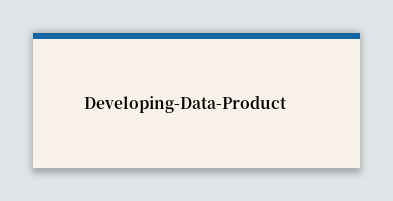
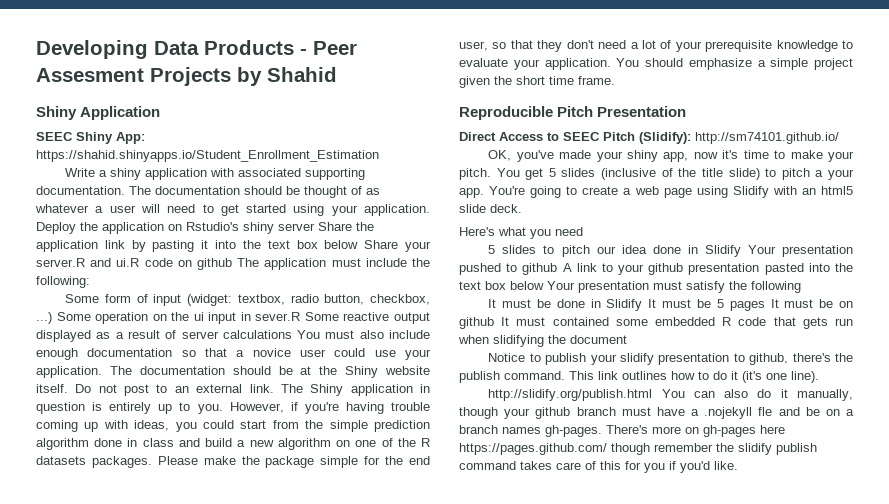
[84,95,287,113] Developing-Data-Product -> [36,40,357,59] [36,67,337,86] [36,106,161,120] [36,132,145,144] [36,150,379,162] [65,168,366,180] [36,186,380,198] [35,204,431,216] [36,222,374,234] [36,240,431,252] [36,258,430,270] [36,276,90,288] [65,294,430,306] [36,312,430,324] [36,330,431,342] [36,348,431,360] [36,366,430,378] [36,384,431,396] [36,402,430,414] [36,420,430,432] [36,438,430,450] [36,456,431,468] [459,40,853,52] [459,58,853,70] [459,76,615,88] [459,106,687,120] [459,132,839,144] [488,150,854,162] [459,168,855,180] [459,186,853,198] [459,204,522,213] [459,227,583,239] [488,245,853,257] [459,263,853,275] [459,281,801,293] [488,299,853,311] [459,317,853,329] [458,335,627,347] [488,353,853,365] [459,371,819,383] [488,389,853,401] [459,407,854,419] [459,425,785,437] [459,443,817,455] [459,461,738,473] Developing Data Products - Peer Assesment Projects by Shahid // Shiny Application // SEEC Shiny App: https://shahid.shinyapps.io/Student_Enrollment_Estimation // Write a shiny application with associated supporting documentation. The documentation should be thought of as whatever a user will need to get started using your application. Deploy the application on Rstudio's shiny server Share the application link by pasting it into the text box below Share your server.R and ui.R code on github The application must include the following: // Some form of input (widget: textbox, radio button, checkbox, ...) Some operation on the ui input in sever.R Some reactive output displayed as a result of server calculations You must also include enough documentation so that a novice user could use your application. The documentation should be at the Shiny website itself. Do not post to an external link. The Shiny application in question is entirely up to you. However, if you're having trouble coming up with ideas, you could start from the simple prediction algorithm done in class and build a new algorithm on one of the R datasets packages. Please make the package simple for the end user, so that they don't need a lot of your prerequisite knowledge to evaluate your application. You should emphasize a simple project given the short time frame. // Reproducible Pitch Presentation // Direct Access to SEEC Pitch (Slidify): http://sm74101.github.io/ // OK, you've made your shiny app, now it's time to make your pitch. You get 5 slides (inclusive of the title slide) to pitch a your app. You're going to create a web page using Slidify with an html5 slide deck. // Here's what you need // 5 slides to pitch our idea done in Slidify Your presentation pushed to github A link to your github presentation pasted into the text box below Your presentation must satisfy the following // It must be done in Slidify It must be 5 pages It must be on github It must contained some embedded R code that gets run when slidifying the document // Notice to publish your slidify presentation to github, there's the publish command. This link outlines how to do it (it's one line). // http://slidify.org/publish.html You can also do it manually, though your github branch must have a .nojekyll fle and be on a branch names gh-pages. There's more on gh-pages here https://pages.github.com/ though remember the slidify publish command takes care of this for you if you'd like.

